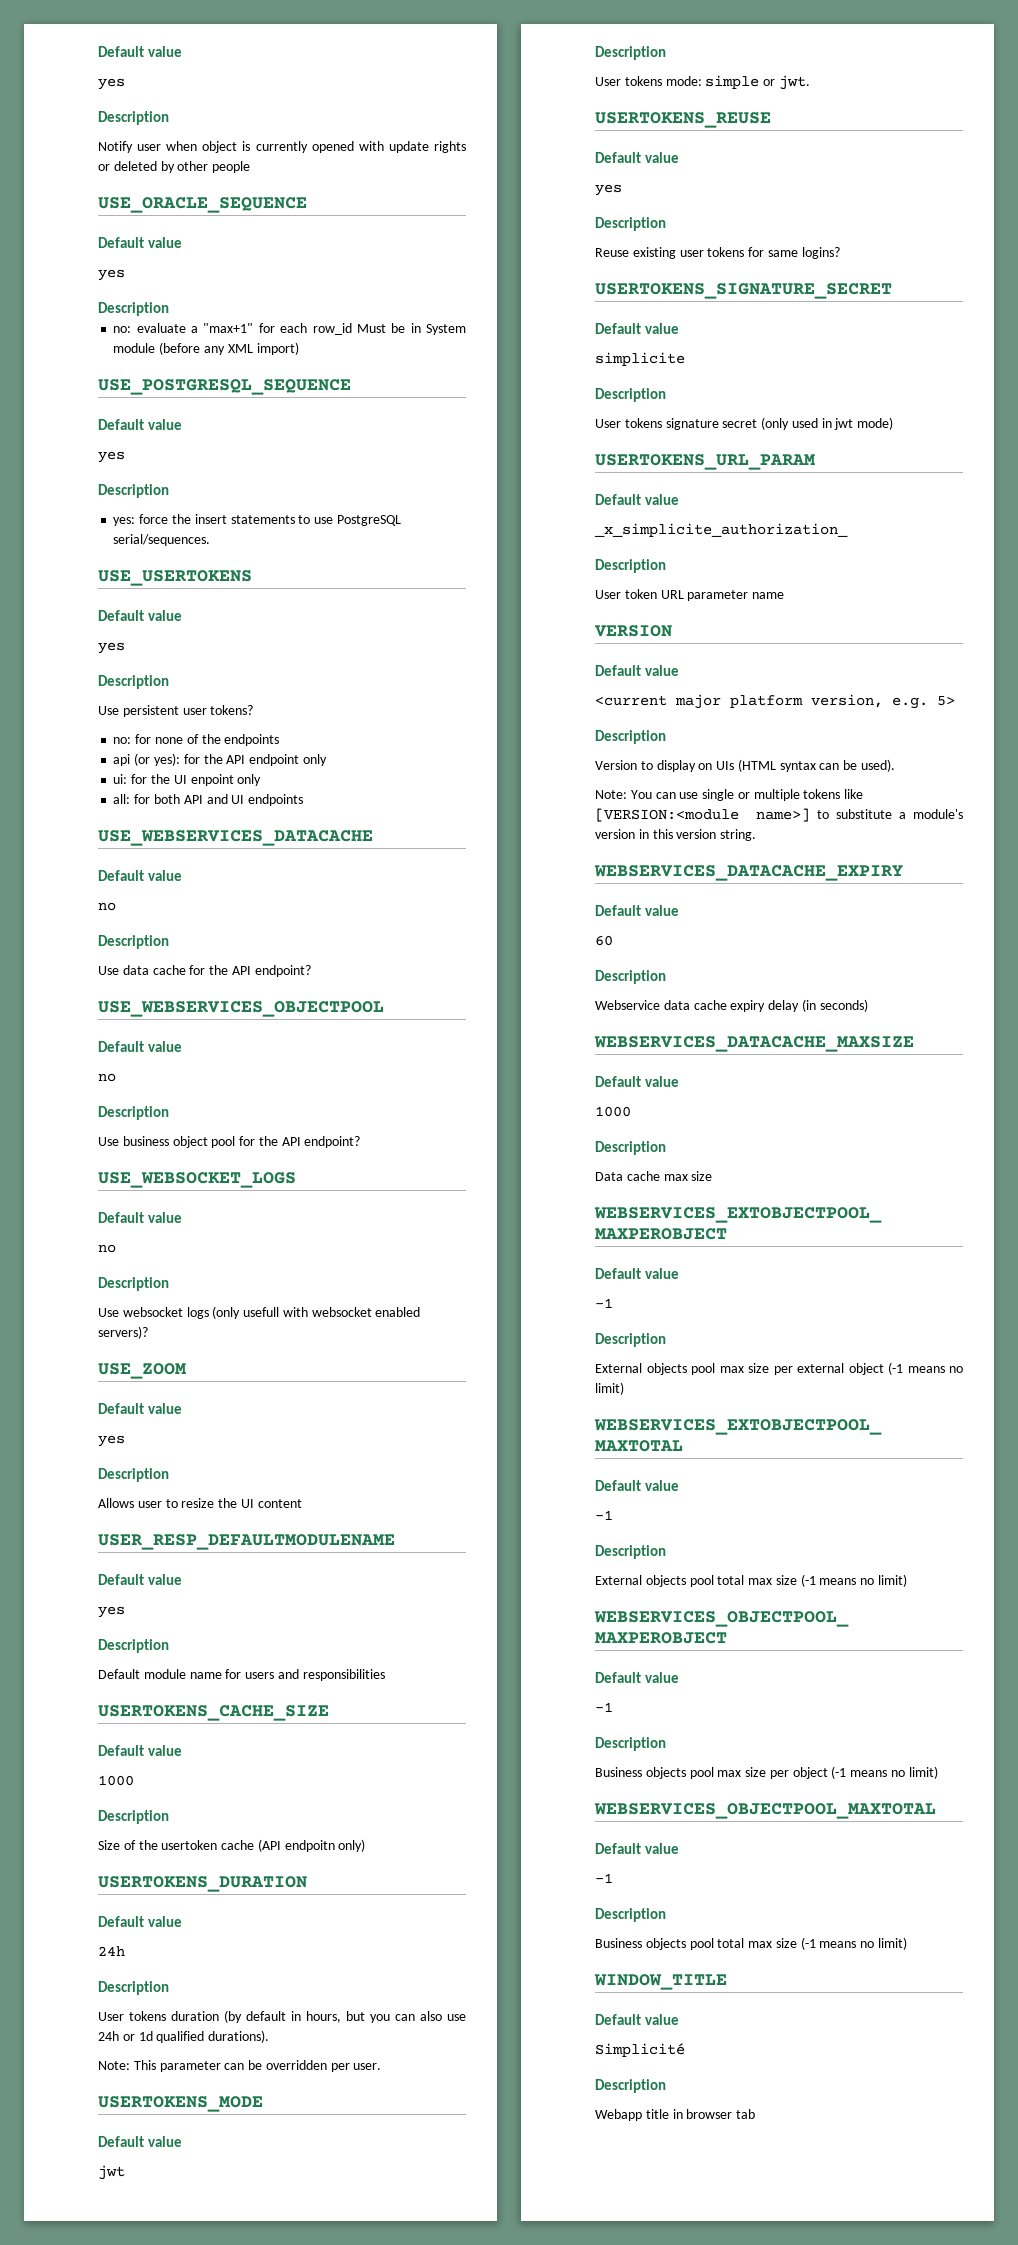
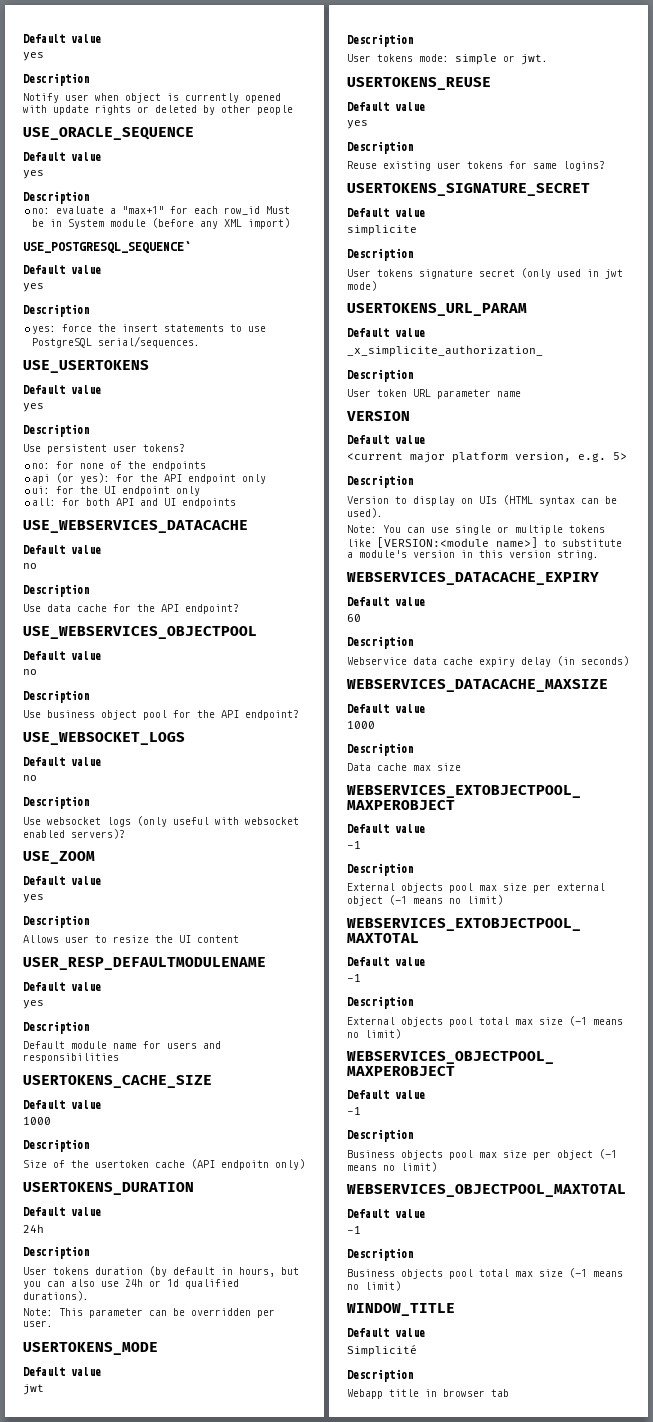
[98,379,351,395] USE_POSTGRESQL_SEQUENCE -> [23,241,191,253] USE_POSTGRESQL_SEQUENCE`
[190,774,234,786] enpoint -> [122,486,171,496] endpoint
[243,1307,280,1317] usefull -> [173,817,209,825] useful

